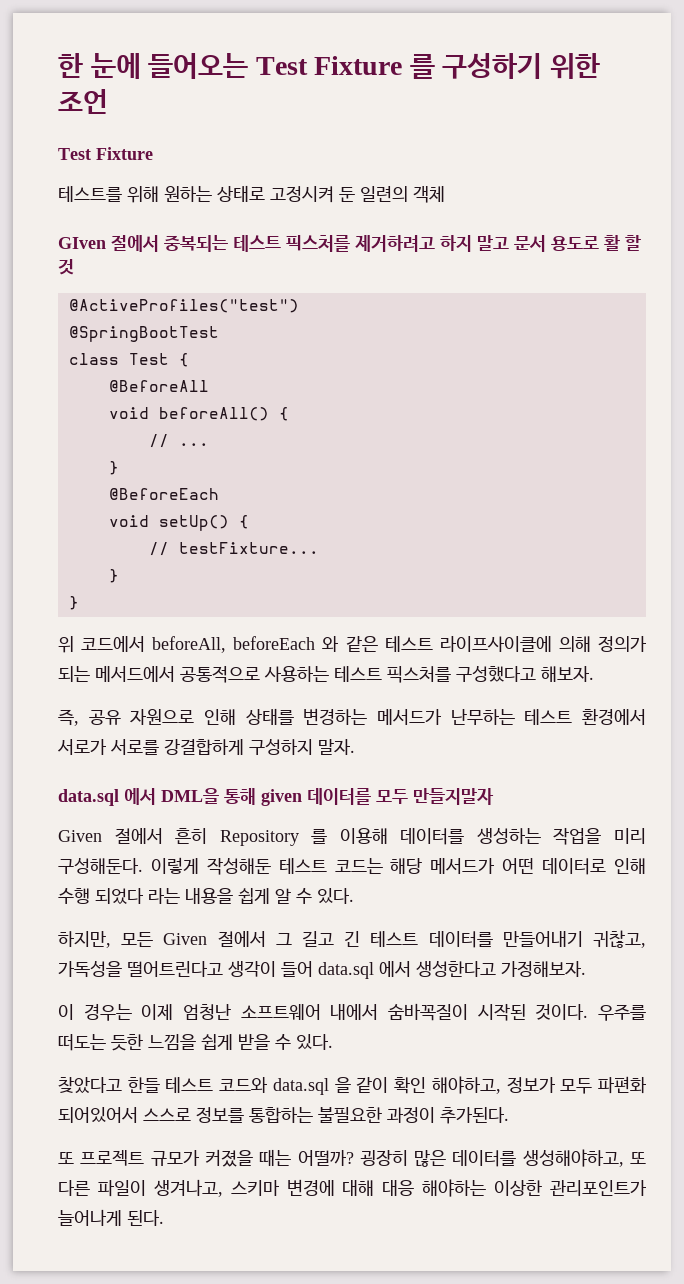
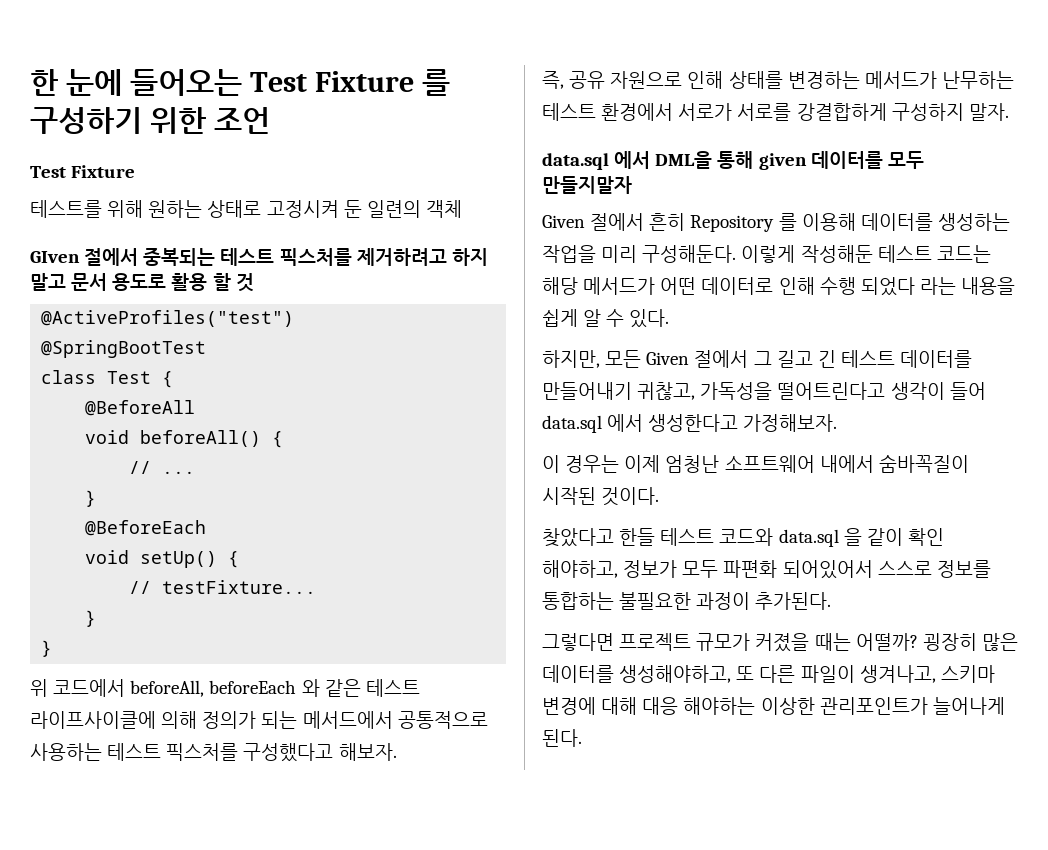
[604,235,620,251] 활 -> [171,273,208,291] 활용
[598,1004,646,1021] [58,1034,333,1051] 우주를 떠도는 듯한 느낌을 쉽게 받을 수 있다. -> (660, 496) none
[58,1152,74,1164] 또 -> [542,633,614,651] 그렇다면

